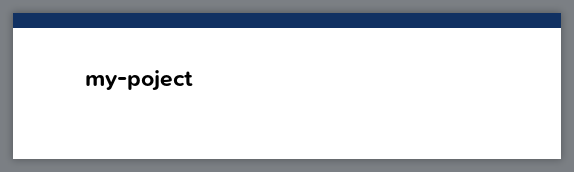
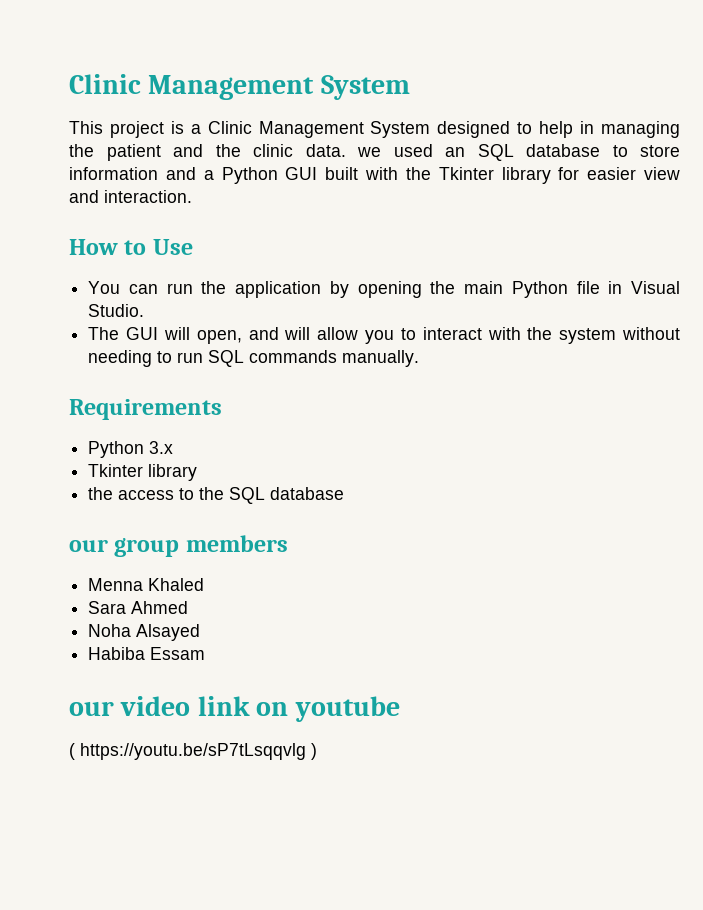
[85,70,193,91] my-poject -> [69,74,410,100] [69,121,681,138] [69,144,680,161] [69,167,680,184] [69,190,192,203] [69,239,193,255] [88,281,680,298] [88,304,145,317] [88,327,681,344] [88,350,420,367] [69,399,222,420] [88,441,174,458] [88,464,198,481] [88,487,345,504] [69,535,288,557] [88,578,205,591] [88,601,189,614] [88,624,201,641] [88,647,206,660] [69,696,400,722] [69,743,317,760] Clinic Management System // This project is a Clinic Management System designed to help in managing the patient and the clinic data. we used an SQL database to store information and a Python GUI built with the Tkinter library for easier view and interaction. // How to Use // You can run the application by opening the main Python file in Visual Studio. // The GUI will open, and will allow you to interact with the system without needing to run SQL commands manually. // Requirements // Python 3.x // Tkinter library // the access to the SQL database // our group members // Menna Khaled // Sara Ahmed // Noha Alsayed // Habiba Essam // our video link on youtube // ( https://youtu.be/sP7tLsqqvlg )

